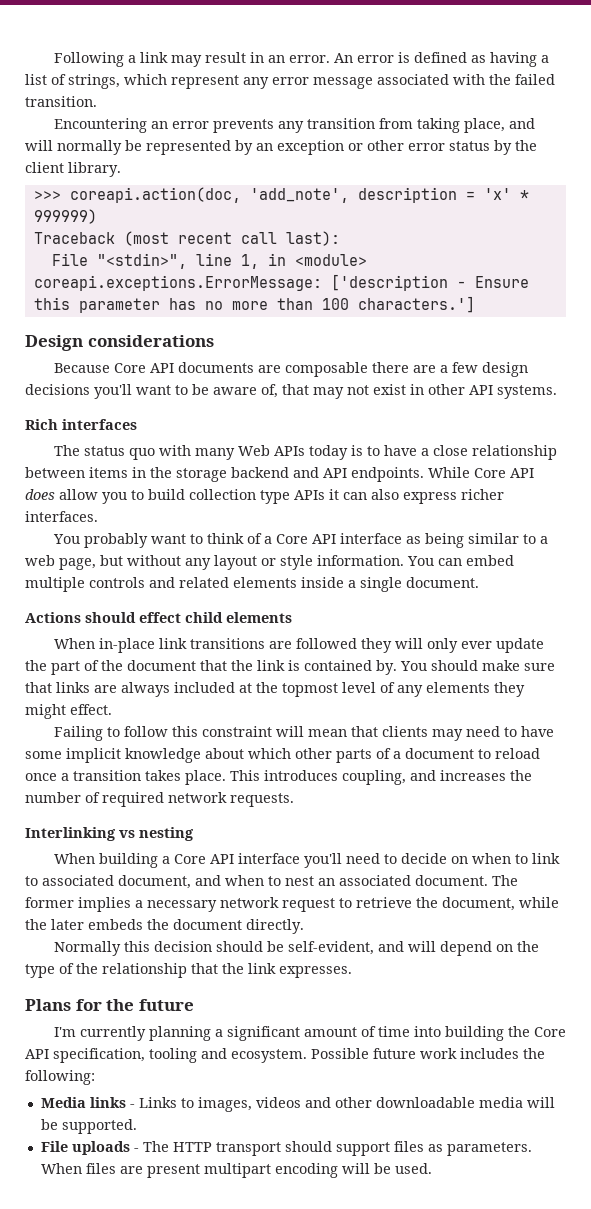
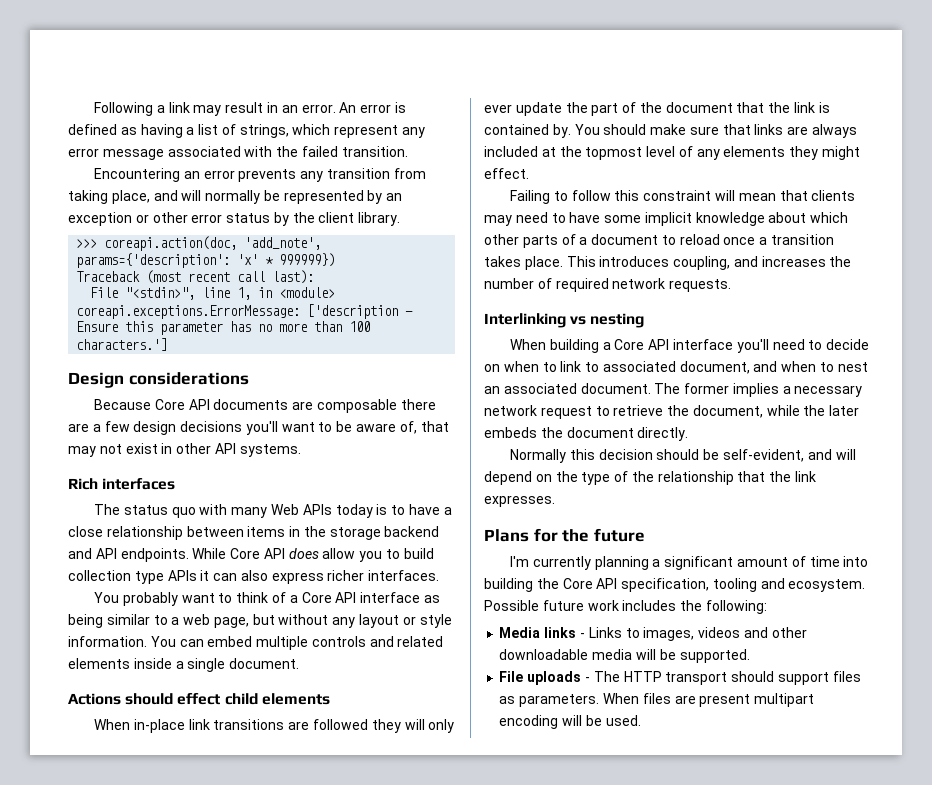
[357,187,475,203] description = -> [76,253,231,268] params={'description':
[33,209,97,224] 999999) -> [279,253,336,267] 999999})

